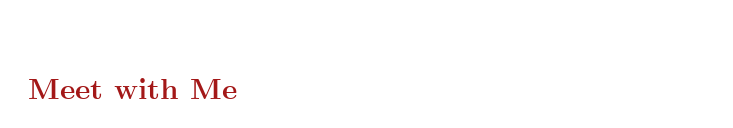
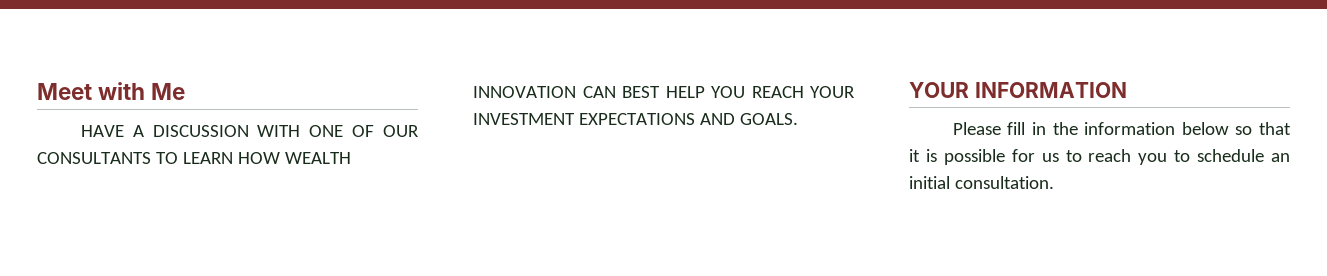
(237, 89) none -> [80,125,419,137] [37,152,351,164] [473,86,855,98] [473,113,798,125] [909,82,1127,98] [952,122,1291,135] [909,149,1290,165] [909,176,1054,189] // HAVE A DISCUSSION WITH ONE OF OUR CONSULTANTS TO LEARN HOW WEALTH INNOVATION CAN BEST HELP YOU REACH YOUR INVESTMENT EXPECTATIONS AND GOALS. // YOUR INFORMATION // Please fill in the information below so that it is possible for us to reach you to schedule an initial consultation.

